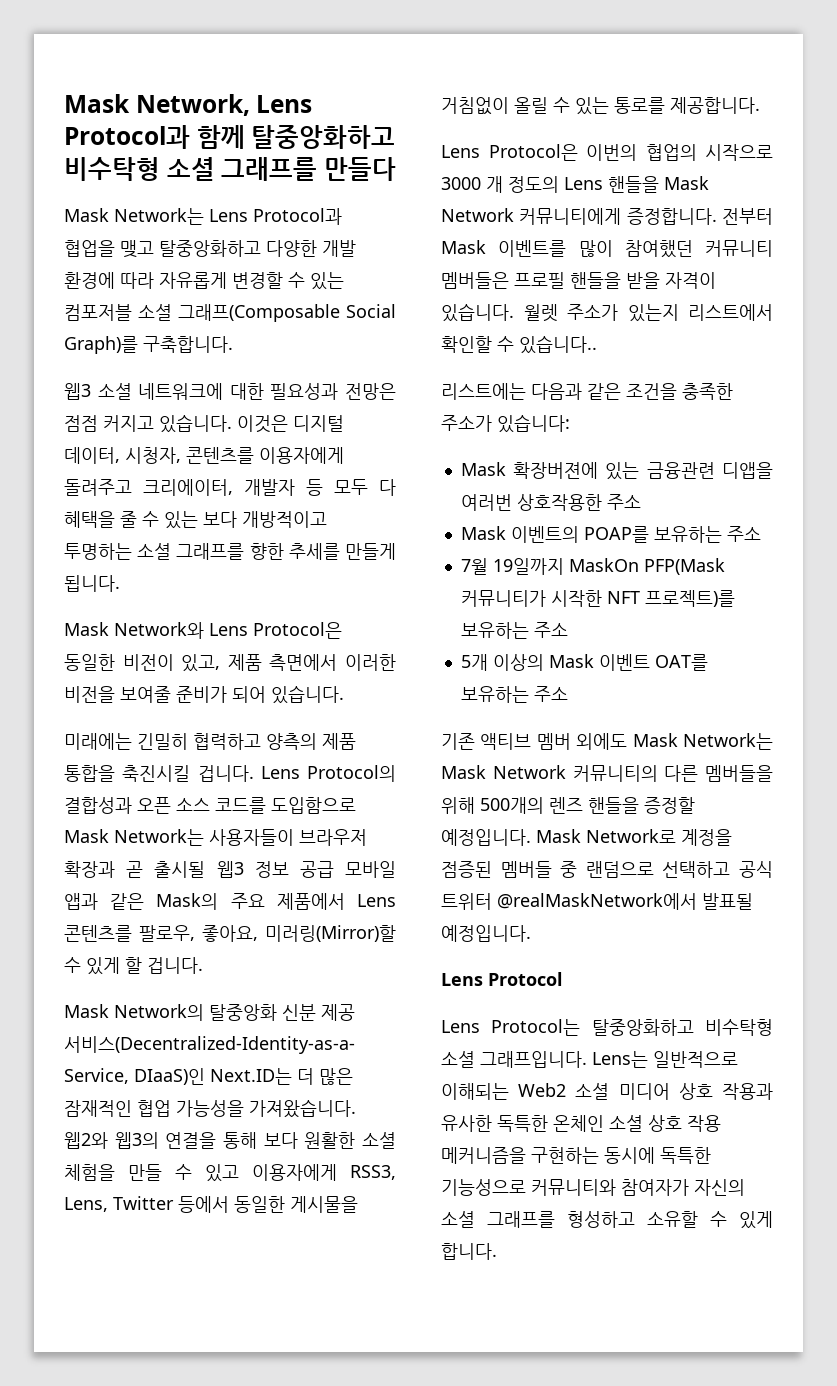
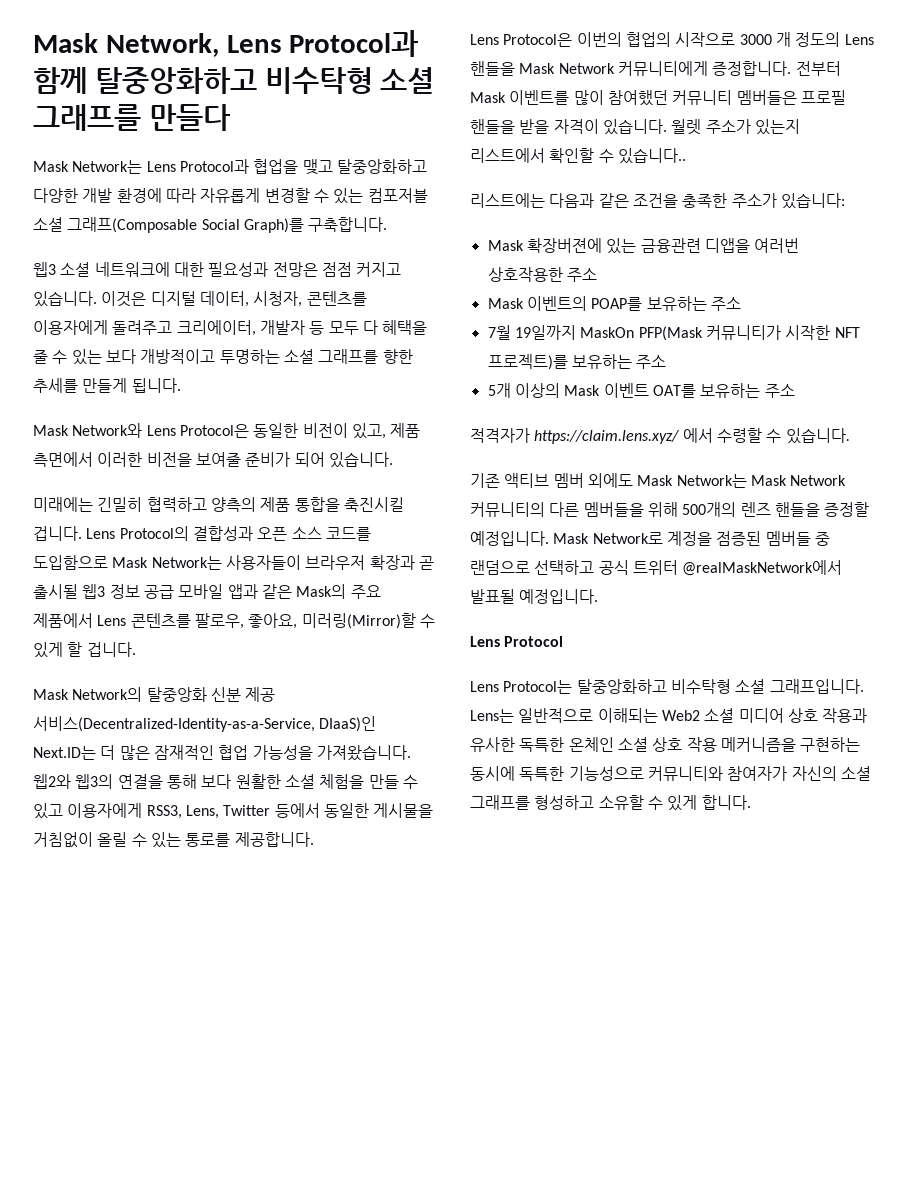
(568, 694) none -> [470,428,850,444] // 적격자가 https://claim.lens.xyz/ 에서 수령할 수 있습니다.

